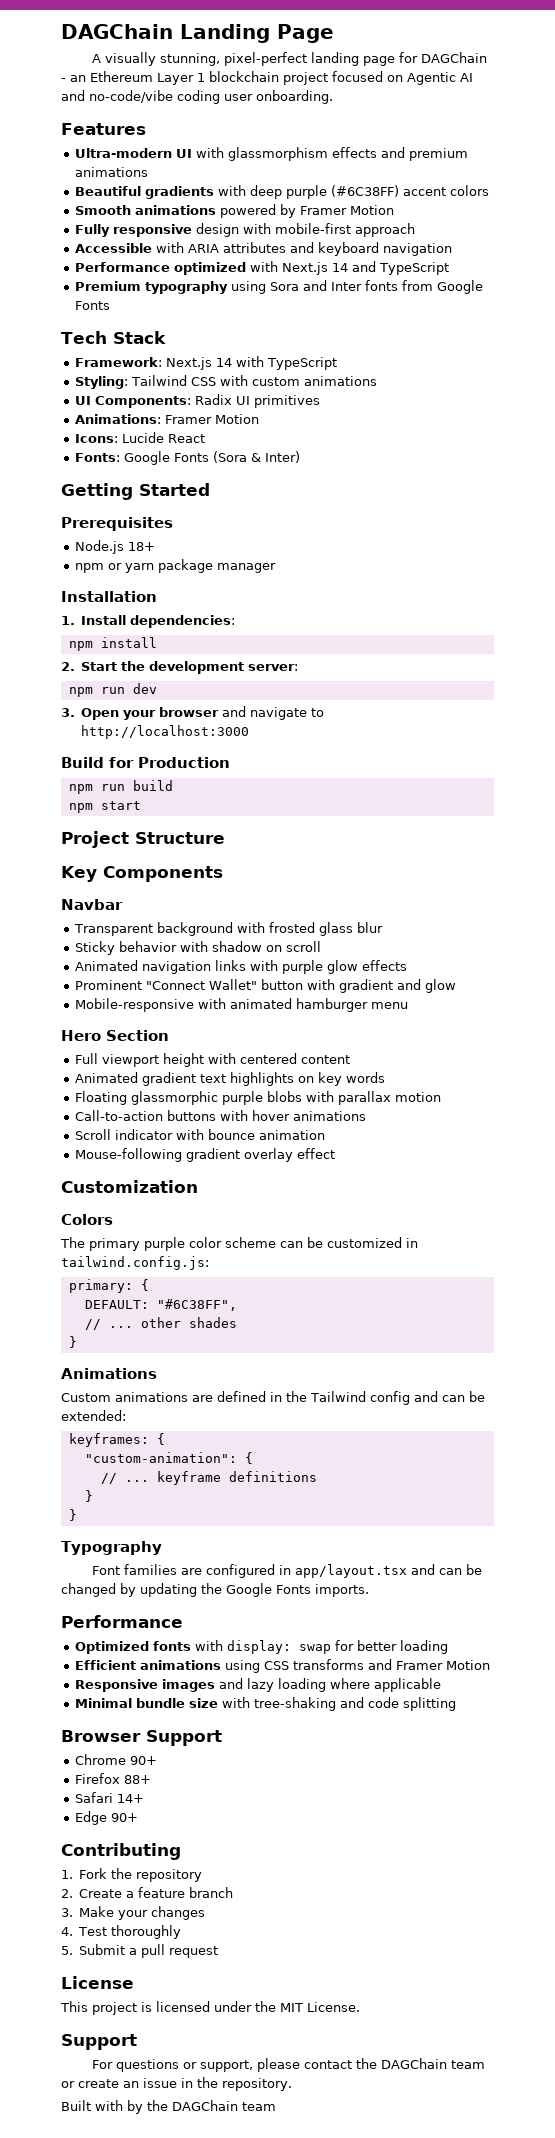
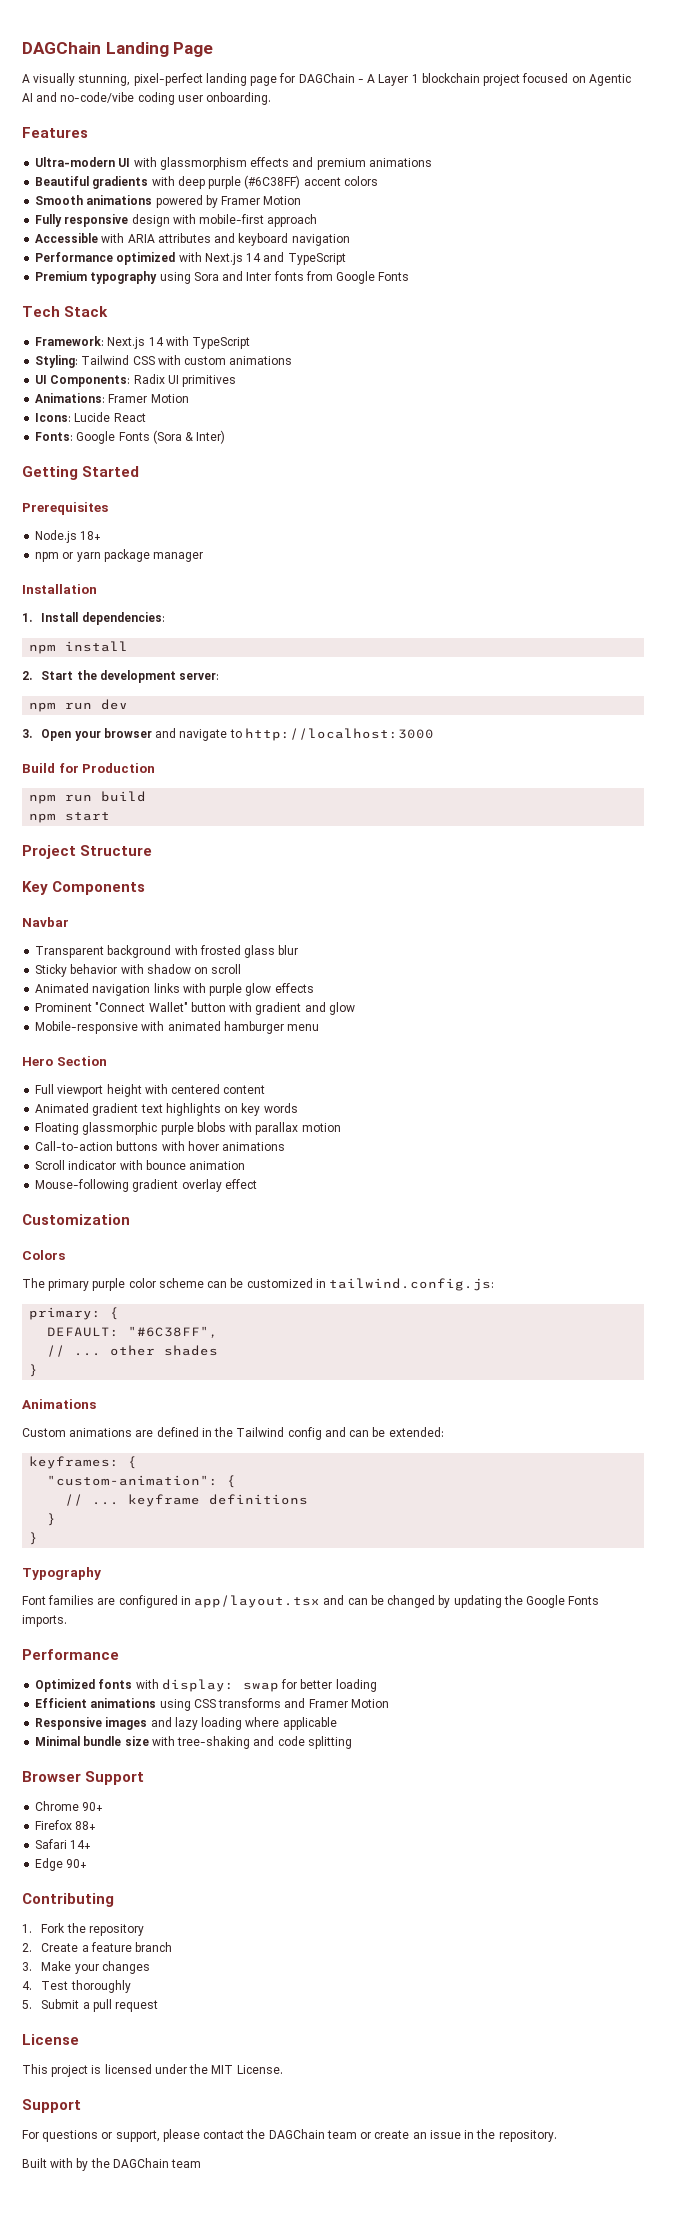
[70,71,153,82] an Ethereum -> [367,74,376,83] A

